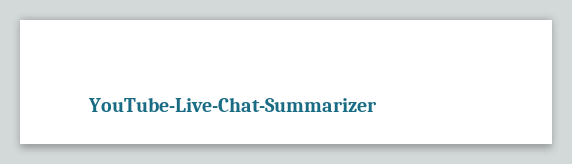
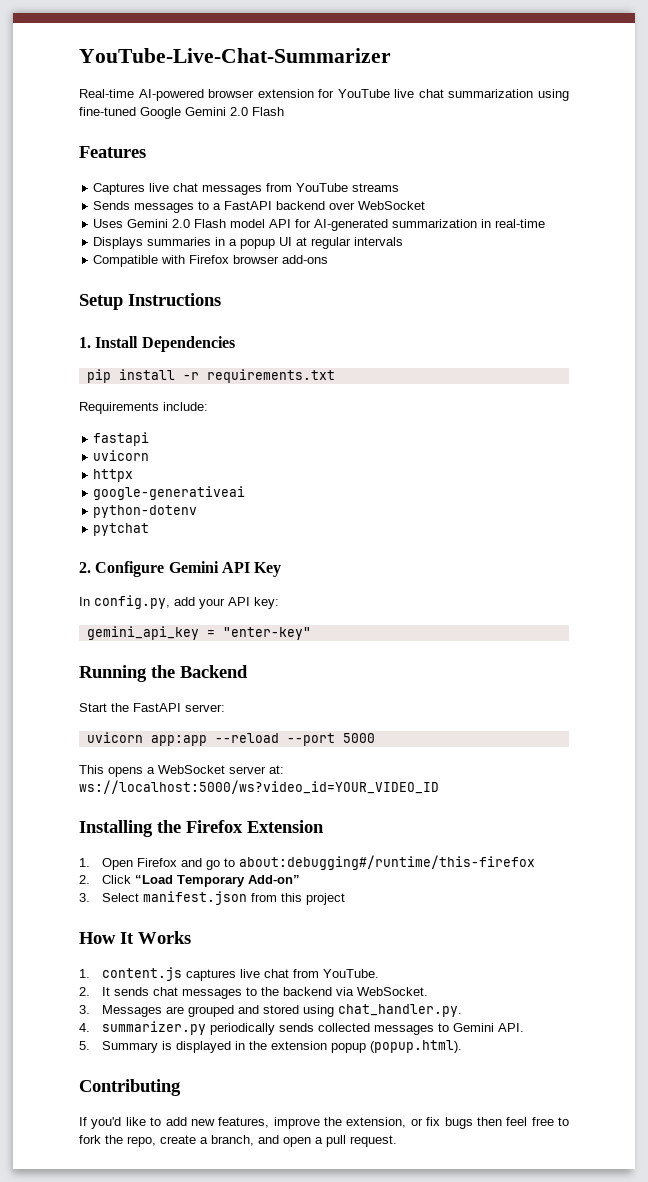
(377, 104) none -> [79,89,569,101] [79,107,284,119] [79,146,146,158] [93,183,400,195] [93,201,426,213] [93,219,546,231] [93,237,404,249] [93,255,329,267] [79,293,221,310] [79,336,235,352] [86,369,335,383] [79,402,208,414] [93,432,150,446] [93,450,150,461] [93,469,134,482] [93,486,246,500] [93,505,198,518] [93,523,150,536] [79,561,282,577] [79,595,279,609] [86,626,311,640] [79,665,248,682] [79,703,225,712] [86,732,375,746] [79,765,284,777] [79,780,439,794] [79,820,324,837] [79,855,536,870] [79,875,301,887] [79,891,346,905] [79,931,191,944] [79,967,380,981] [79,987,429,999] [79,1004,463,1017] [79,1021,525,1035] [79,1040,463,1053] [79,1079,181,1096] [79,1117,569,1129] [79,1135,397,1147] // Real-time AI-powered browser extension for YouTube live chat summarization using fine-tuned Google Gemini 2.0 Flash // Features // Captures live chat messages from YouTube streams // Sends messages to a FastAPI backend over WebSocket // Uses Gemini 2.0 Flash model API for AI-generated summarization in real-time // Displays summaries in a popup UI at regular intervals // Compatible with Firefox browser add-ons // Setup Instructions // 1. Install Dependencies // pip install -r requirements.txt // Requirements include: // fastapi // uvicorn // httpx // google-generativeai // python-dotenv // pytchat // 2. Configure Gemini API Key // In config.py, add your API key: // gemini_api_key = "enter-key" // Running the Backend // Start the FastAPI server: // uvicorn app:app --reload --port 5000 // This opens a WebSocket server at: ws://localhost:5000/ws?video_id=YOUR_VIDEO_ID // Installing the Firefox Extension // 1. Open Firefox and go to about:debugging#/runtime/this-firefox // 2. Click “Load Temporary Add-on” // 3. Select manifest.json from this project // How It Works // 1. content.js captures live chat from YouTube. // 2. It sends chat messages to the backend via WebSocket. // 3. Messages are grouped and stored using chat_handler.py. // 4. summarizer.py periodically sends collected messages to Gemini API. // 5. Summary is displayed in the extension popup (popup.html). // Contributing // If you'd like to add new features, improve the extension, or fix bugs then feel free to fork the repo, create a branch, and open a pull request.

